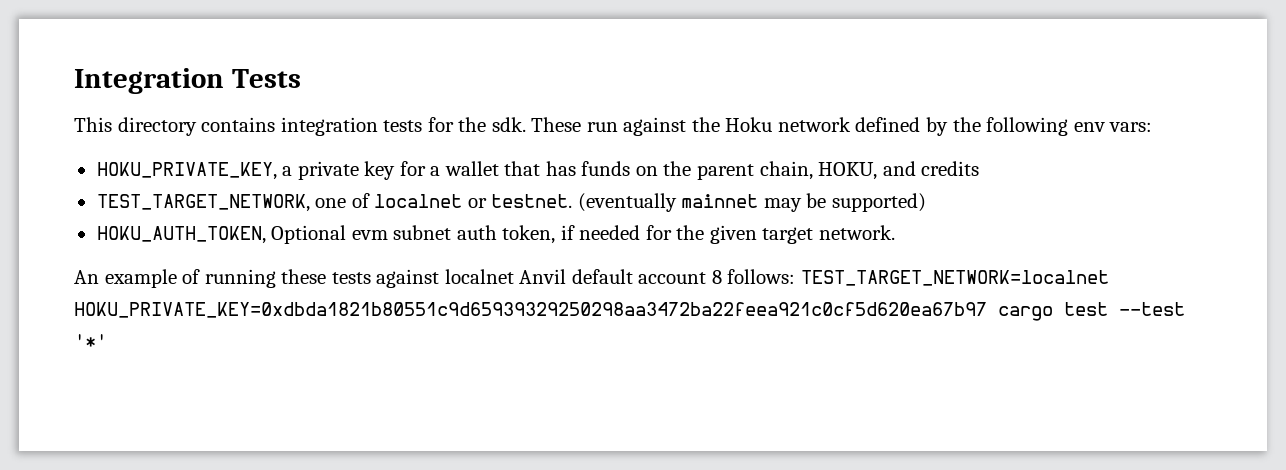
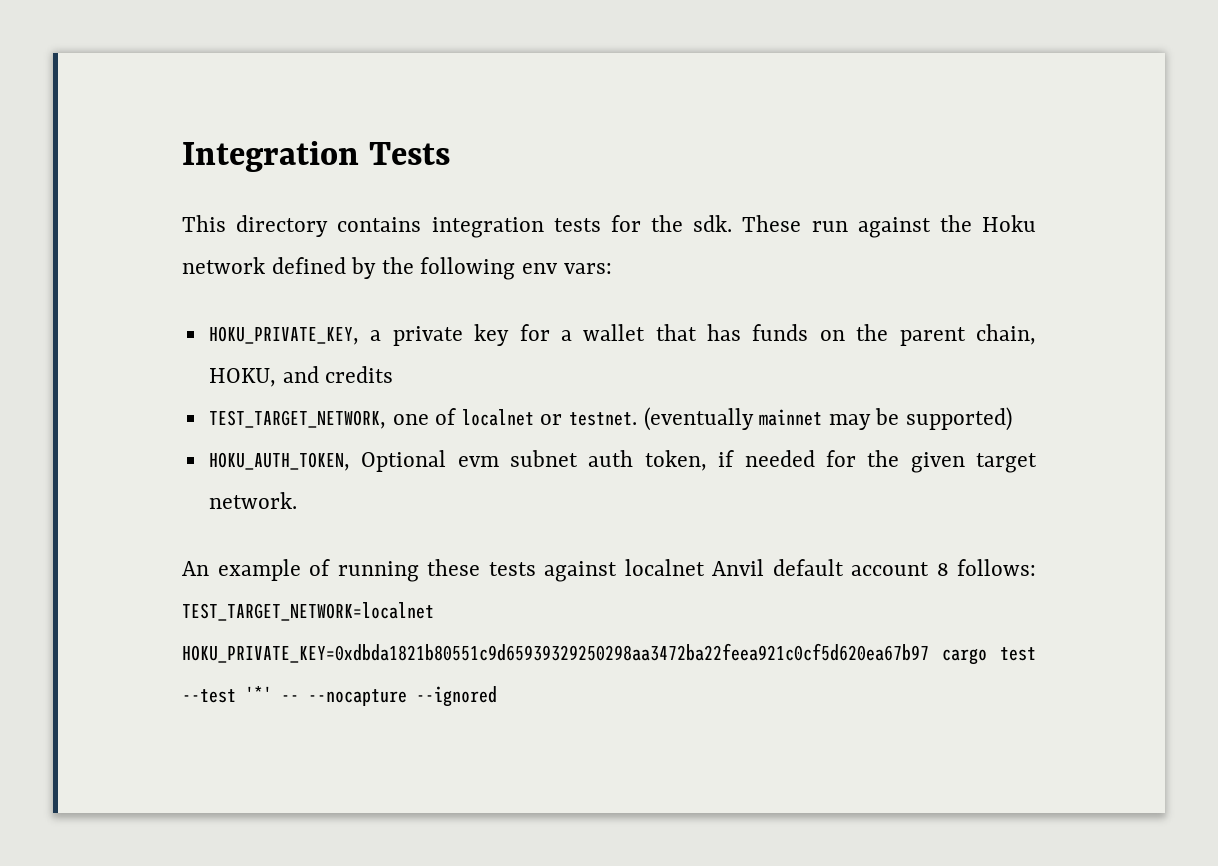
(107, 341) none -> [281,686,497,707] -- --nocapture --ignored

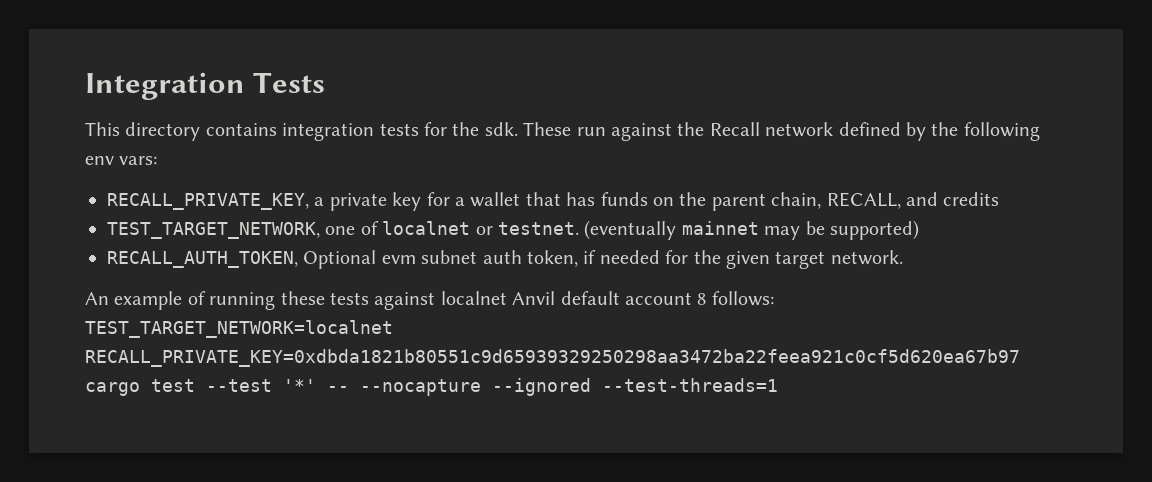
[981,215,1036,232] Hoku -> [709,122,760,136] Recall
[208,326,359,345] HOKU_PRIVATE_KEY, -> [107,193,309,210] RECALL_PRIVATE_KEY,
[208,368,276,387] HOKU, -> [826,192,901,209] RECALL,
[208,452,350,471] HOKU_AUTH_TOKEN, -> [107,251,298,268] RECALL_AUTH_TOKEN,
[182,643,929,663] HOKU_PRIVATE_KEY=0xdbda1821b80551c9d65939329250298aa3472ba22feea921c0cf5d620ea67b97 -> [85,349,1020,367] RECALL_PRIVATE_KEY=0xdbda1821b80551c9d65939329250298aa3472ba22feea921c0cf5d620ea67b97
(497, 696) none -> [602,378,778,392] --test-threads=1

